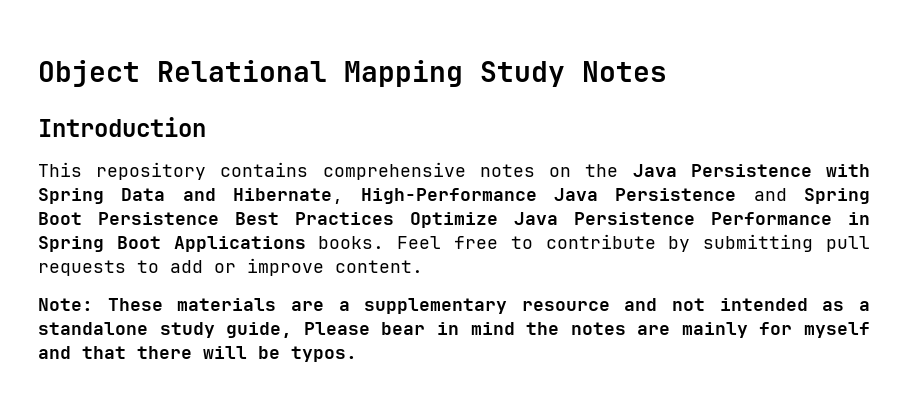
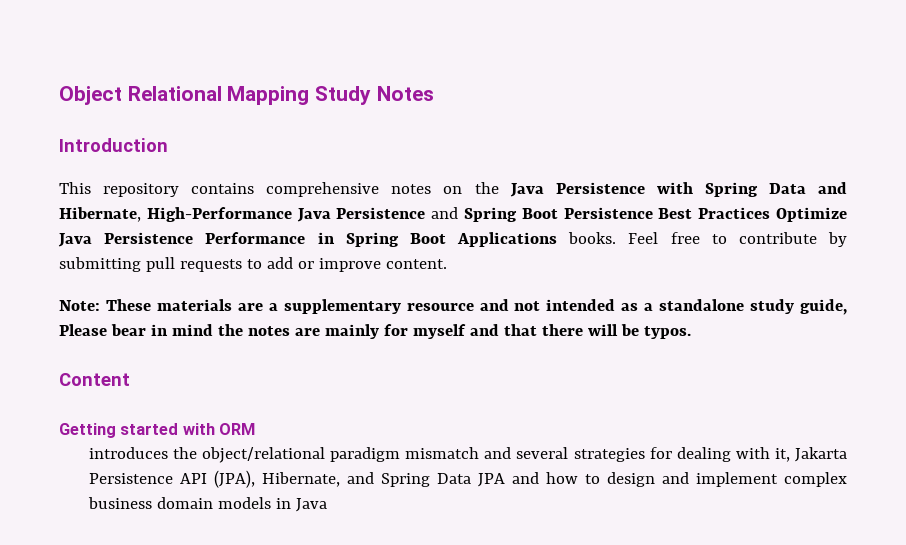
(357, 354) none -> [59,373,130,386] [59,423,256,438] [88,447,848,463] [88,470,848,488] [87,497,327,512] // Content // Getting started with ORM // introduces the object/relational paradigm mismatch and several strategies for dealing with it, Jakarta Persistence API (JPA), Hibernate, and Spring Data JPA and how to design and implement complex business domain models in Java

